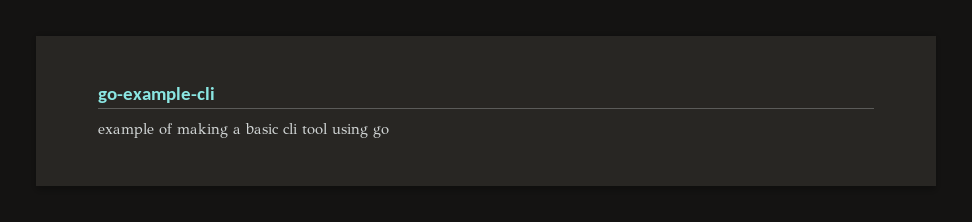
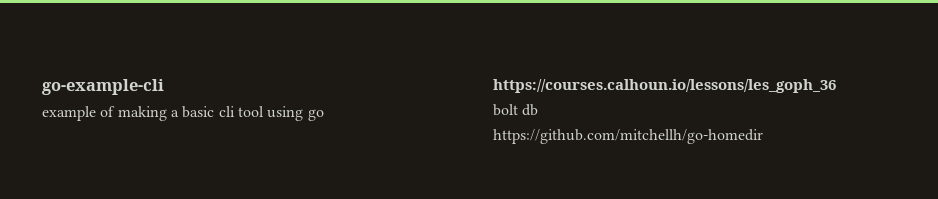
(389, 132) none -> [493,79,836,93] [493,104,539,116] [493,129,763,144] // https://courses.calhoun.io/lessons/les_goph_36 // bolt db // https://github.com/mitchellh/go-homedir

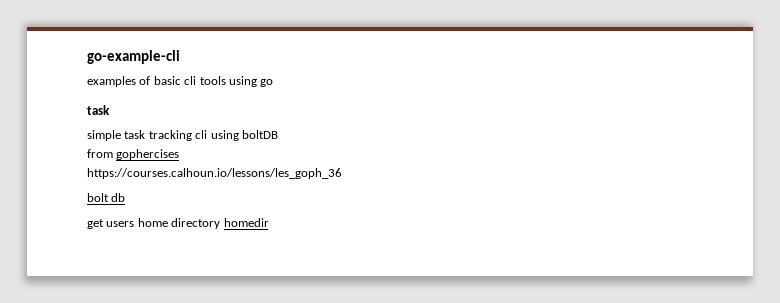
[42,106,179,121] example of making a -> [87,76,151,87] examples of
[237,106,264,117] tool -> [199,76,226,85] tools
[493,79,836,93] [493,104,539,116] [493,129,763,144] https://courses.calhoun.io/lessons/les_goph_36 // bolt db // https://github.com/mitchellh/go-homedir -> [87,105,110,115] [87,130,278,141] [87,149,180,160] [87,168,342,179] [87,193,126,202] [87,218,269,229] task // simple task tracking cli using boltDB // from gophercises // https://courses.calhoun.io/lessons/les_goph_36 // bolt db // get users home directory homedir

